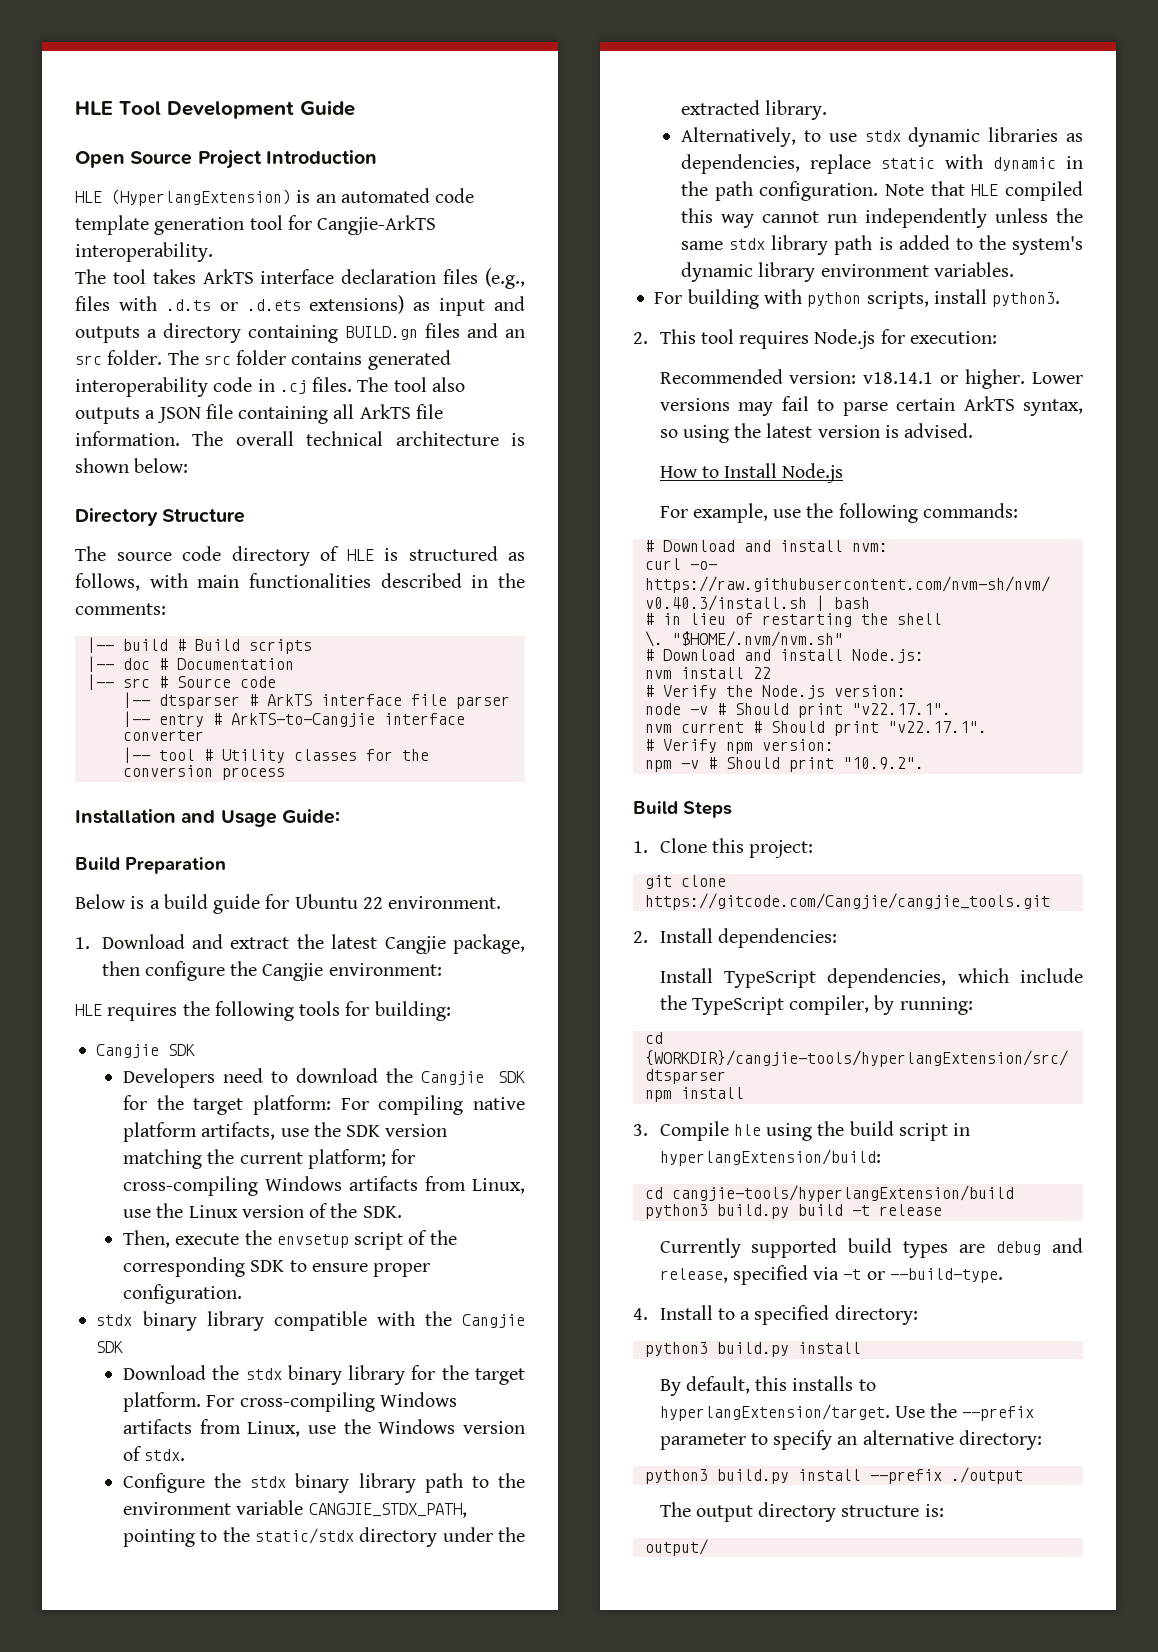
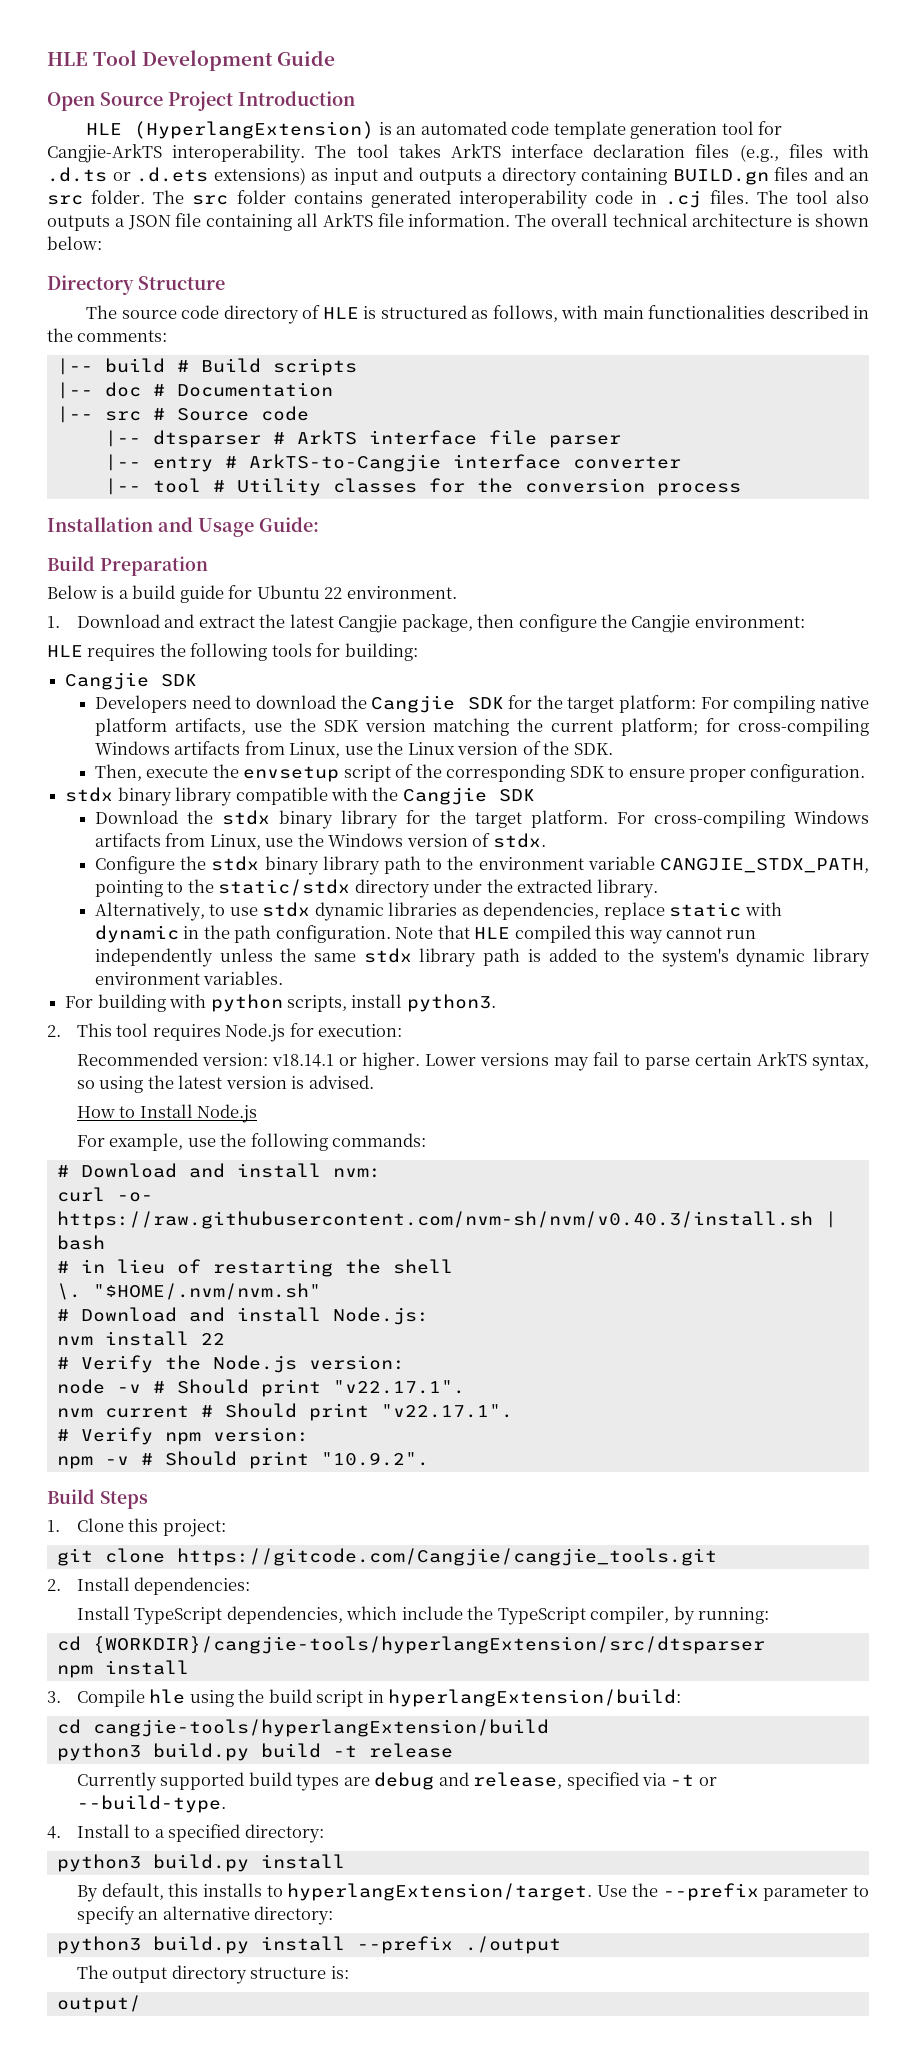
(213, 252) // -> (306, 153) none

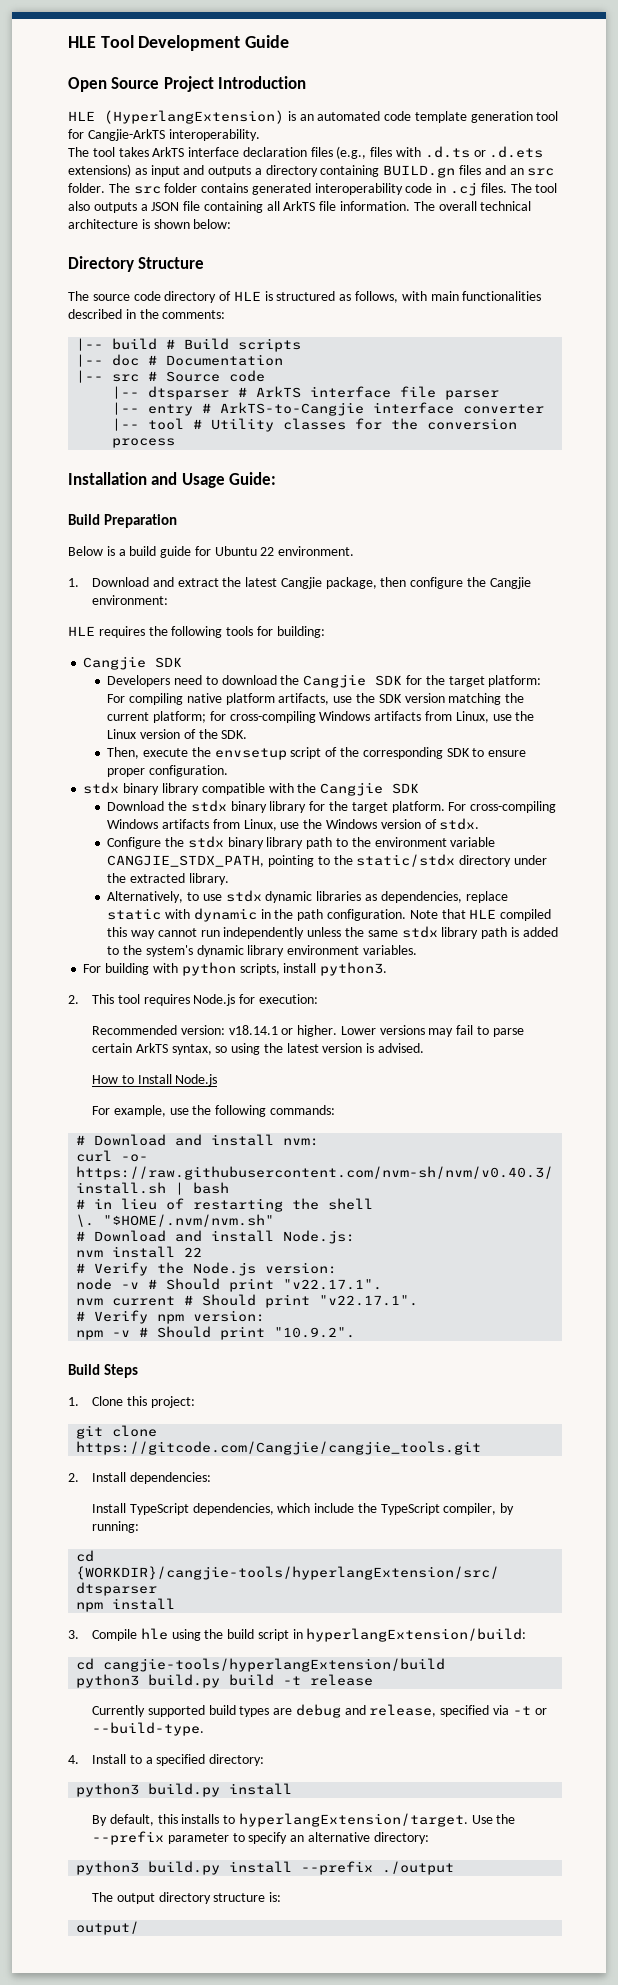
(306, 153) none -> (260, 135) //

